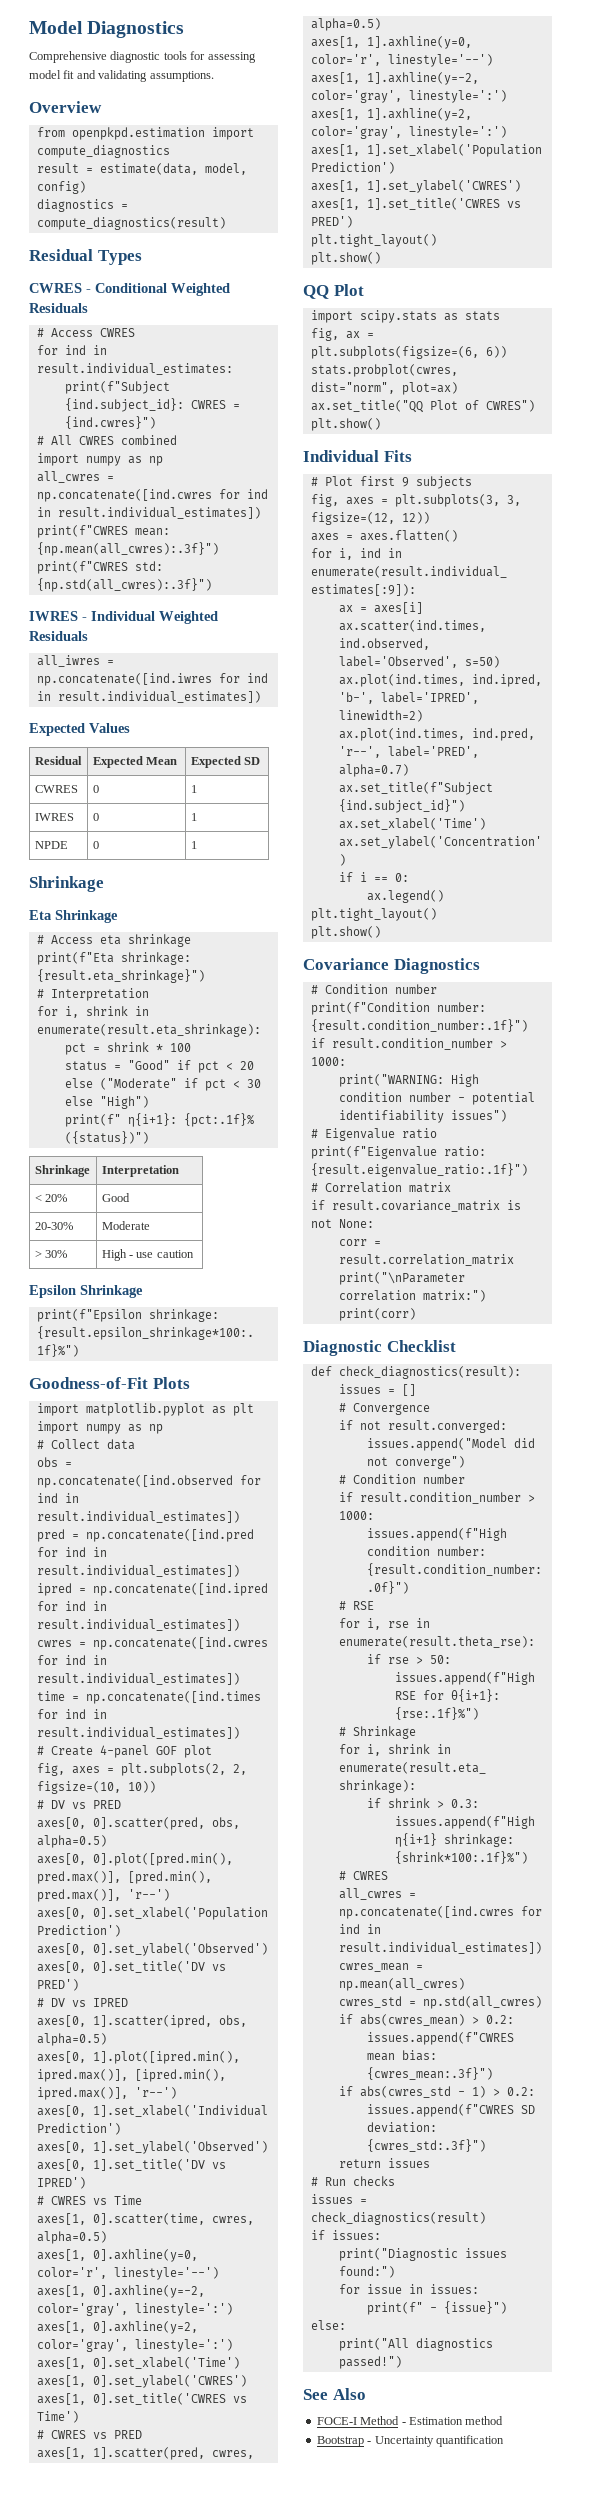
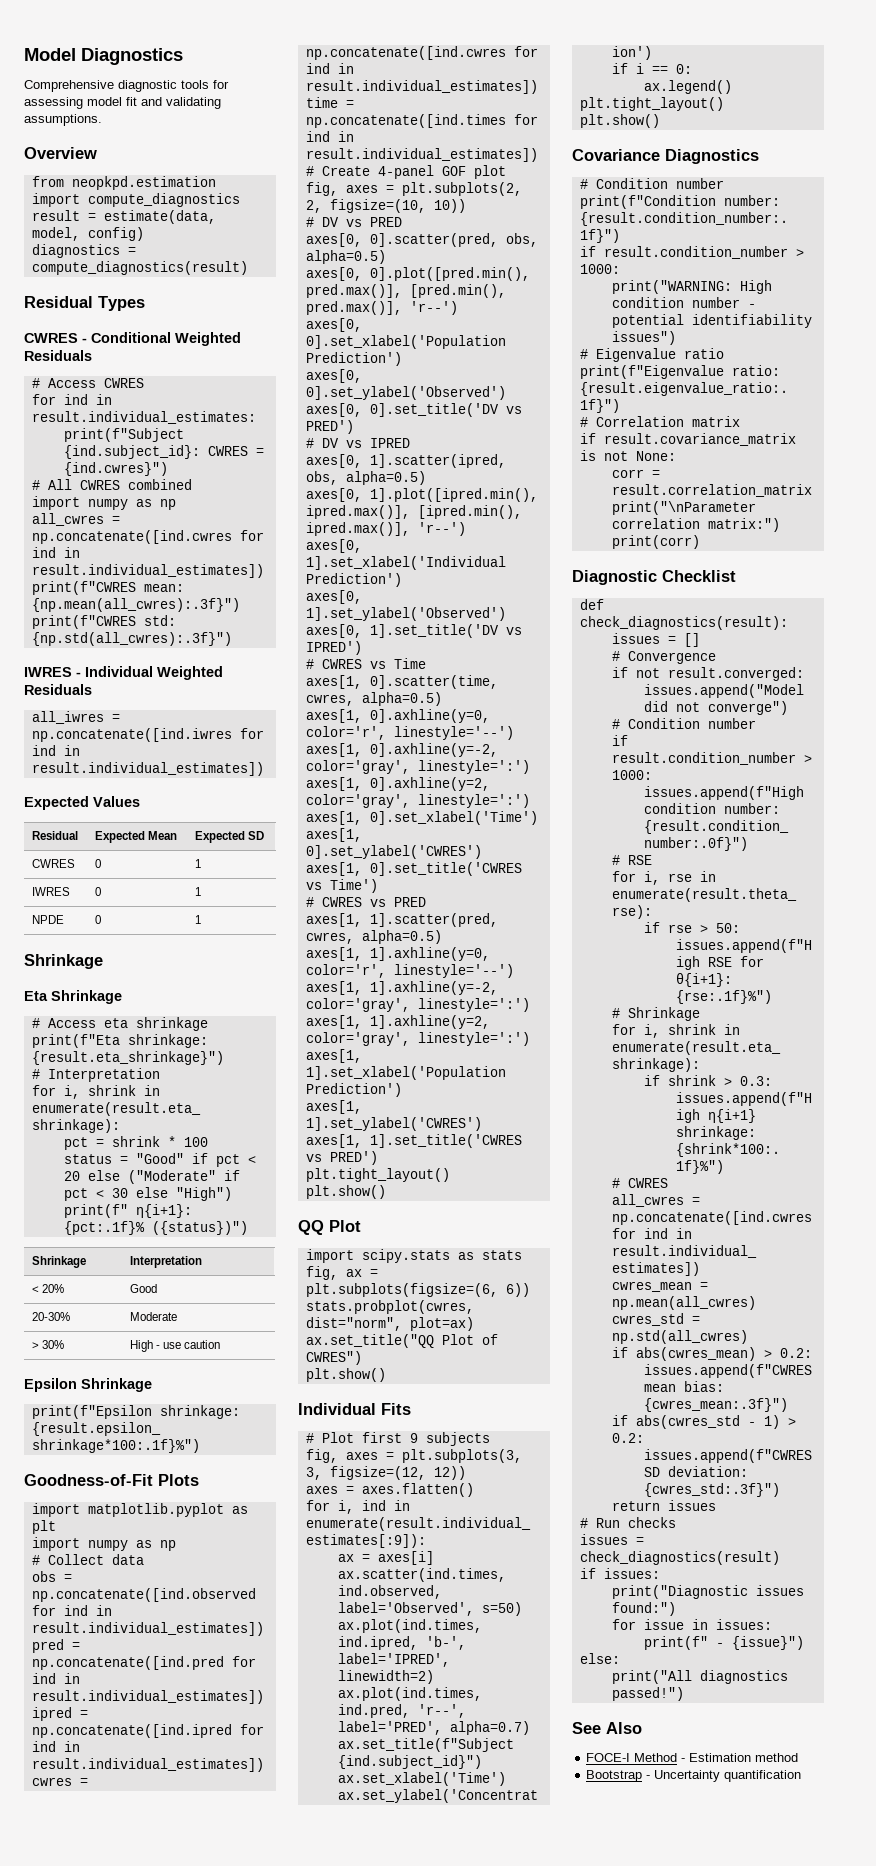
[71,127,205,140] openpkpd.estimation -> [71,176,216,190] neopkpd.estimation

